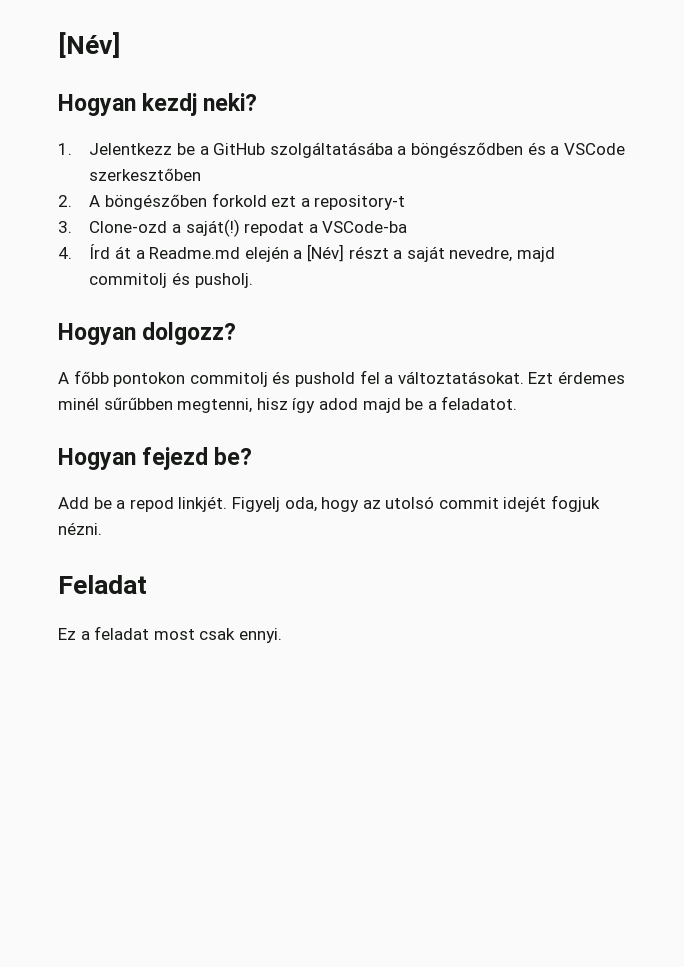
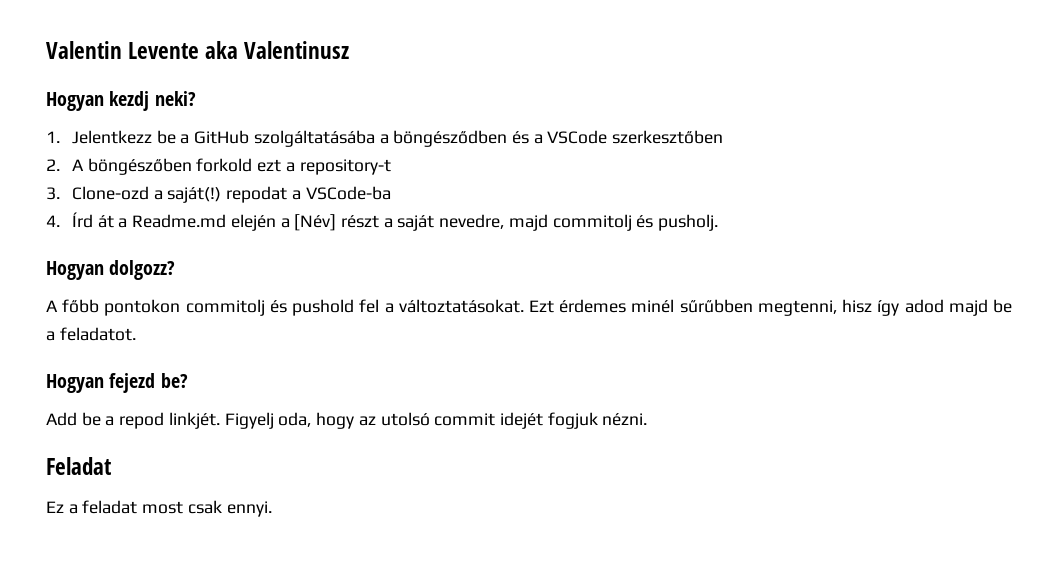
[58,32,120,58] [Név] -> [46,41,350,59] Valentin Levente aka Valentinusz

